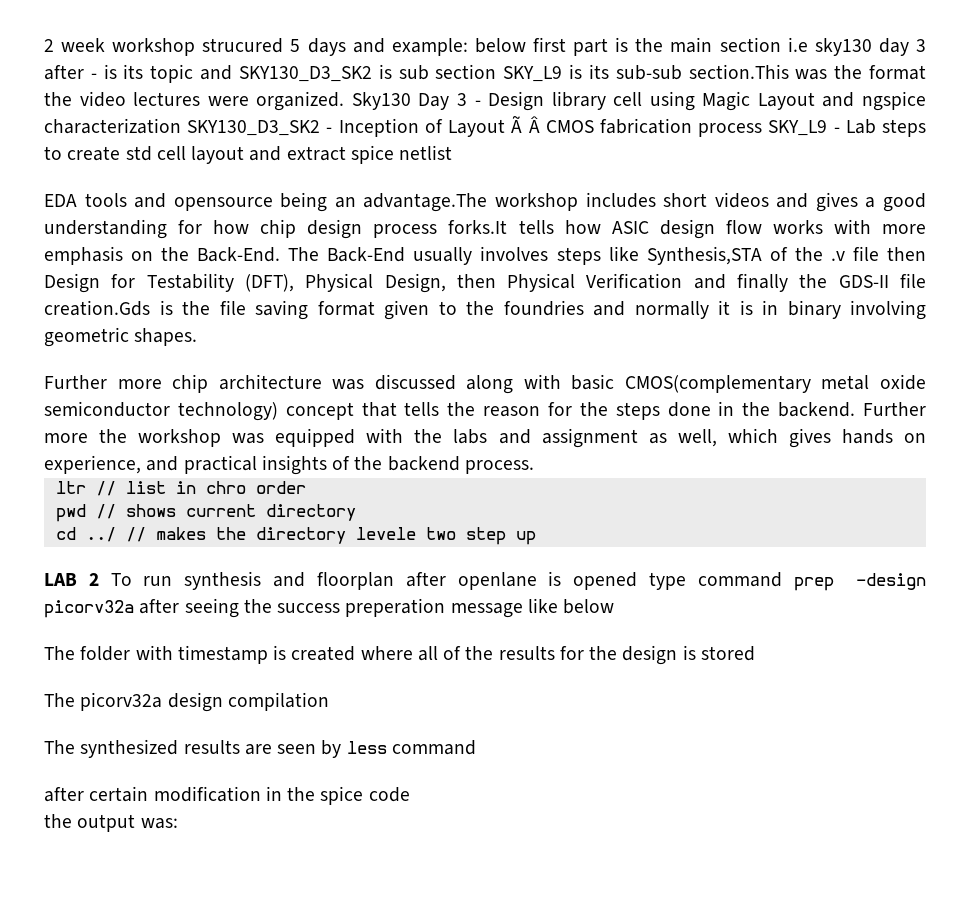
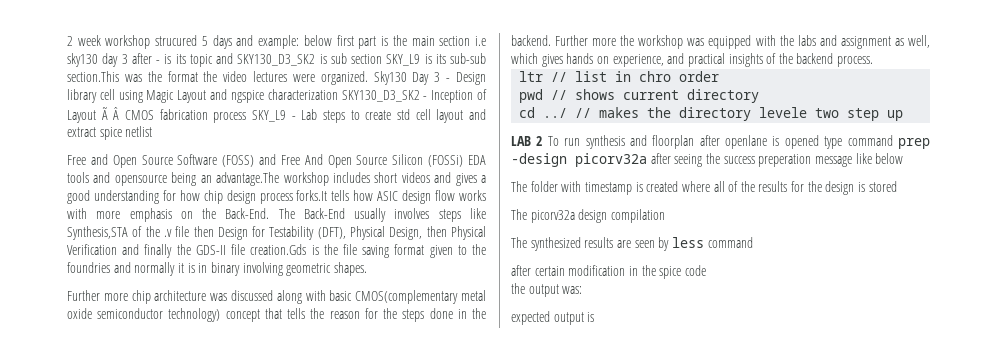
(453, 152) none -> [67,154,464,168] Free and Open Source Software (FOSS) and Free And Open Source Silicon (FOSSi)
(178, 823) none -> [511,311,595,325] // expected output is

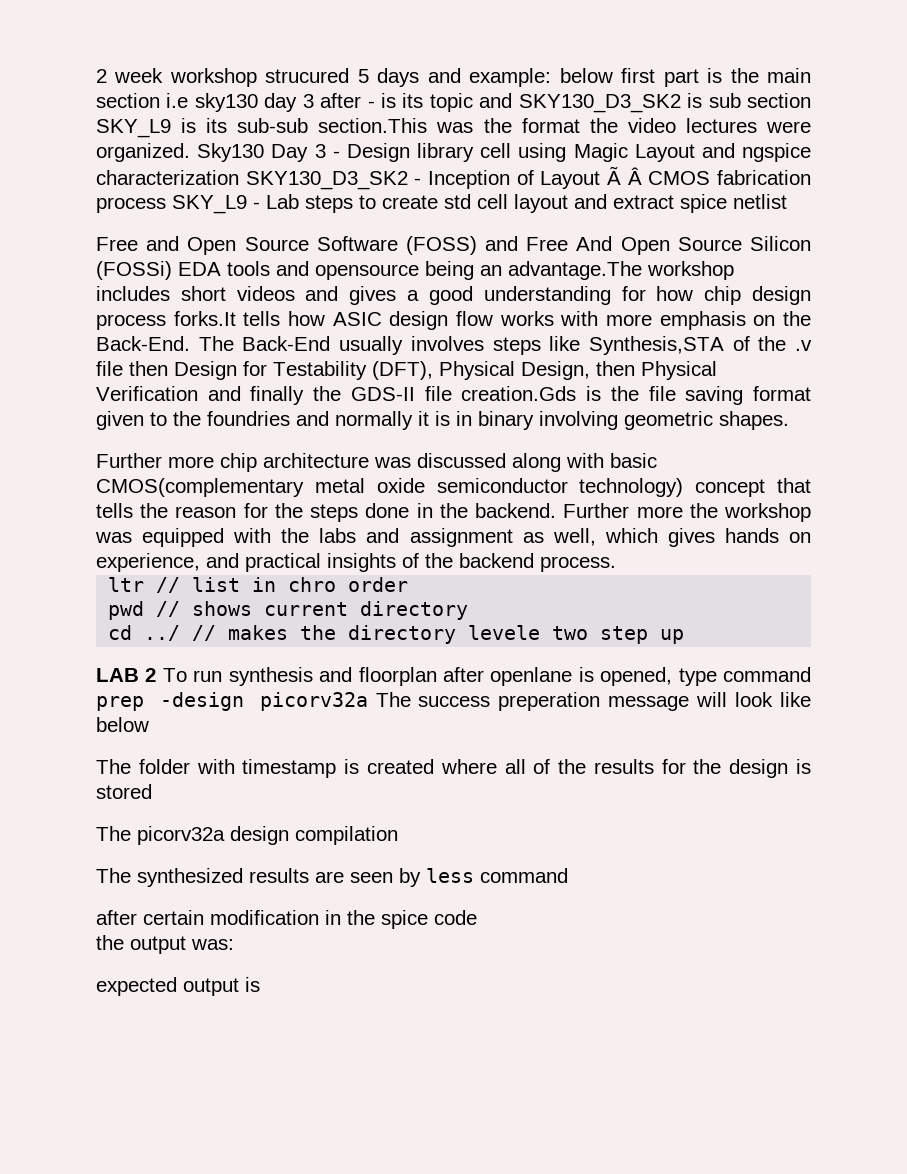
[784,135,819,149] opened -> [600,667,673,686] opened,
[650,153,720,167] after seeing the -> [375,692,411,707] The
(852, 161) none -> [696,692,774,707] will look

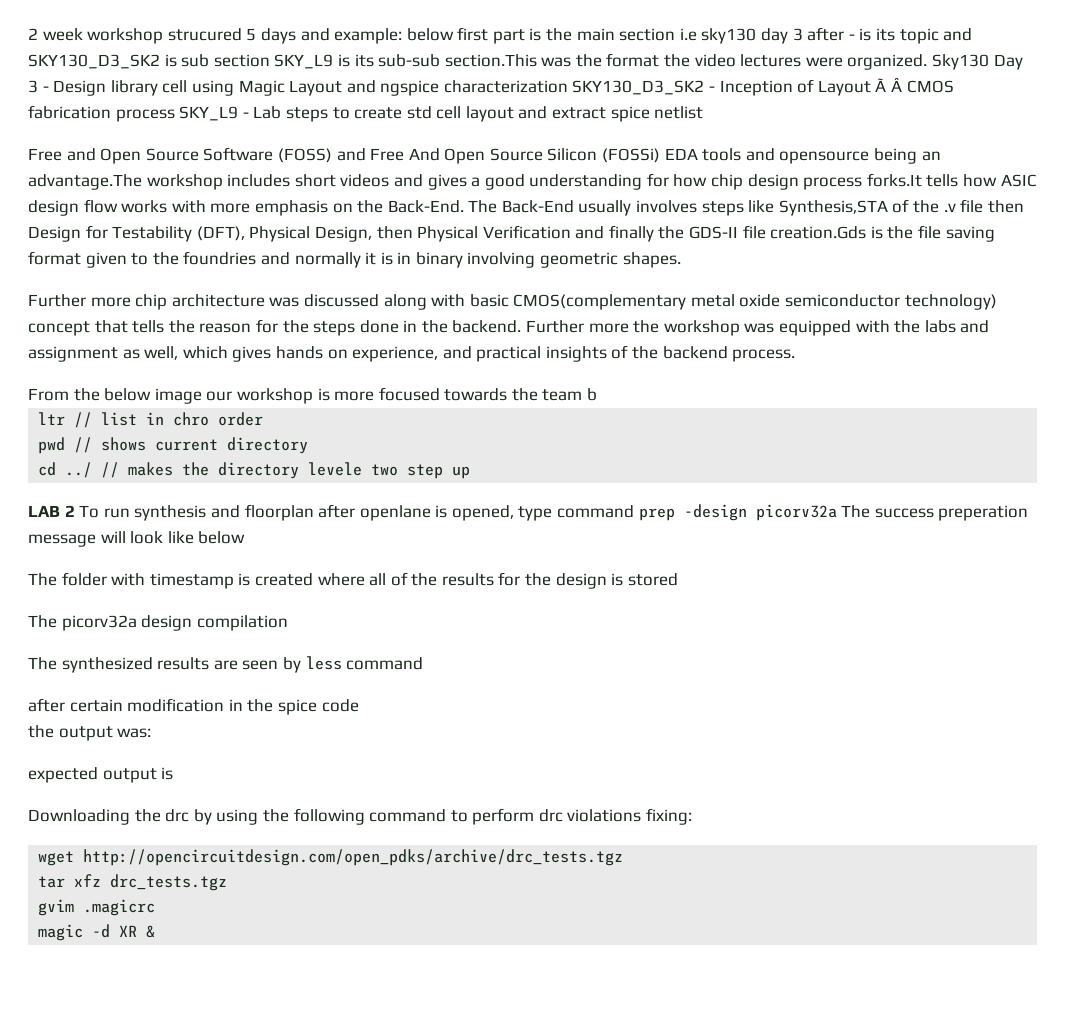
(616, 564) none -> [28,387,598,404] // From the below image our workshop is more focused towards the team b
(260, 984) none -> [28,808,693,825] [38,849,624,866] [38,874,228,891] [38,899,156,916] [38,924,156,941] // Downloading the drc by using the following command to perform drc violations fixing: // wget http://opencircuitdesign.com/open_pdks/archive/drc_tests.tgz // tar xfz drc_tests.tgz // gvim .magicrc // magic -d XR &

